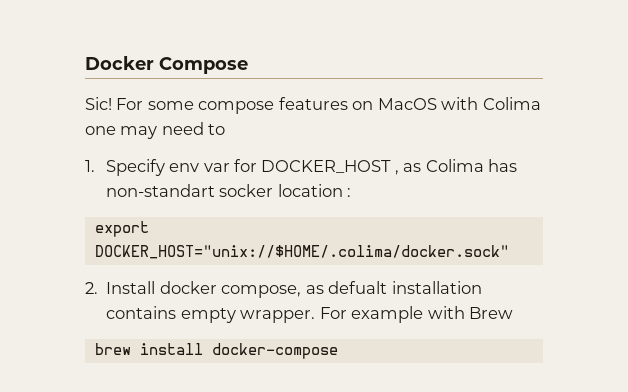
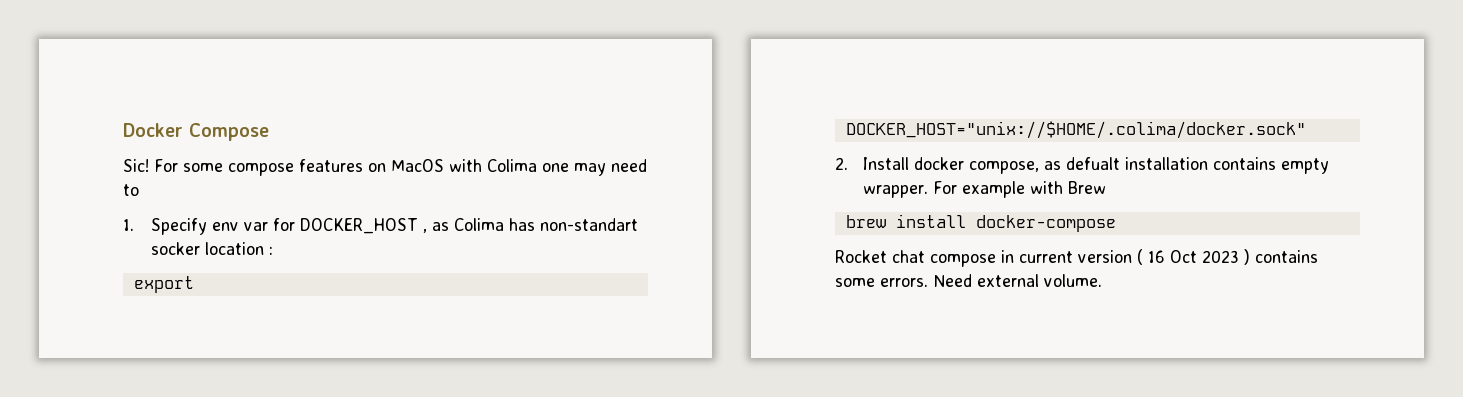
(338, 351) none -> [835,249,1318,267] [835,274,1102,287] // Rocket chat compose in current version ( 16 Oct 2023 ) contains some errors. Need external volume.

